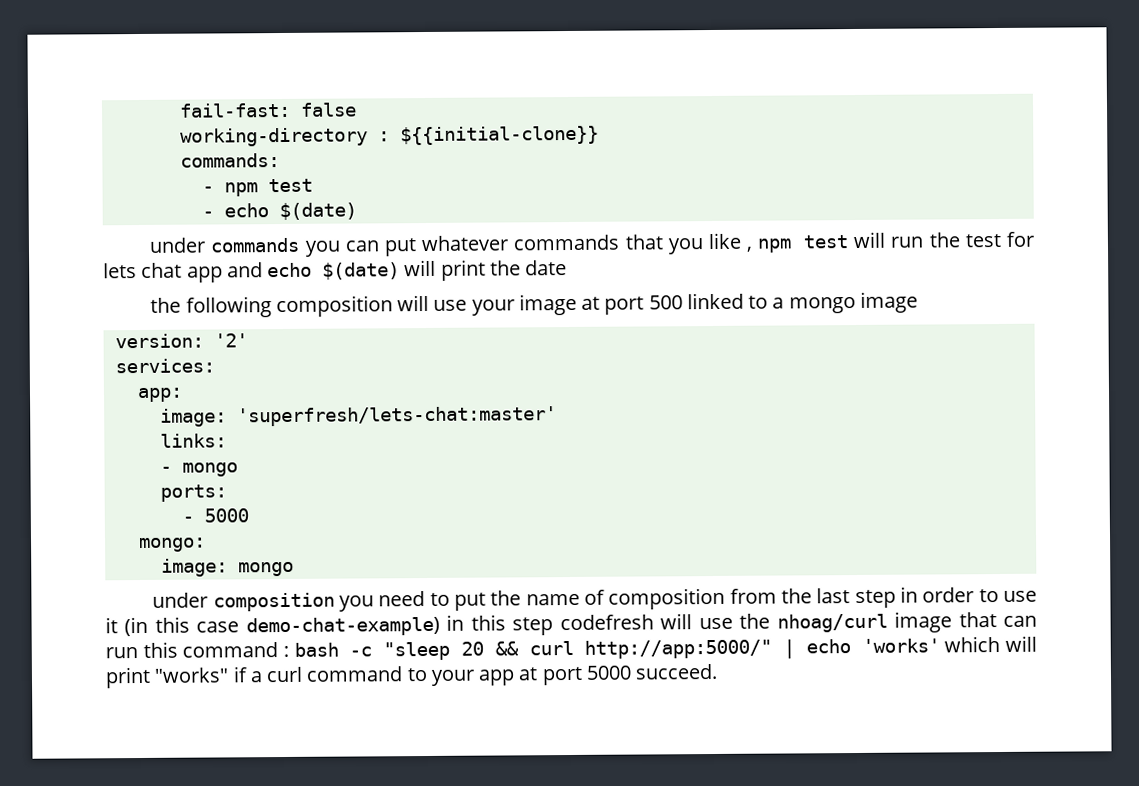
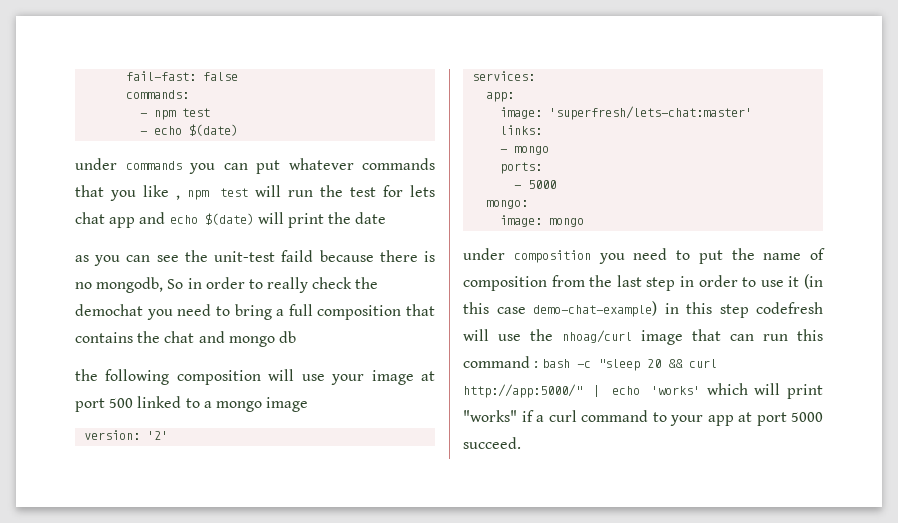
[179,125,599,147] // working-directory : ${{initial-clone}} -> (239, 76) none
(568, 268) none -> [75,250,435,266] [75,277,379,293] [75,304,435,320] [75,331,296,347] // as you can see the unit-test faild because there is no mongodb, So in order to really check the demochat you need to bring a full composition that contains the chat and mongo db

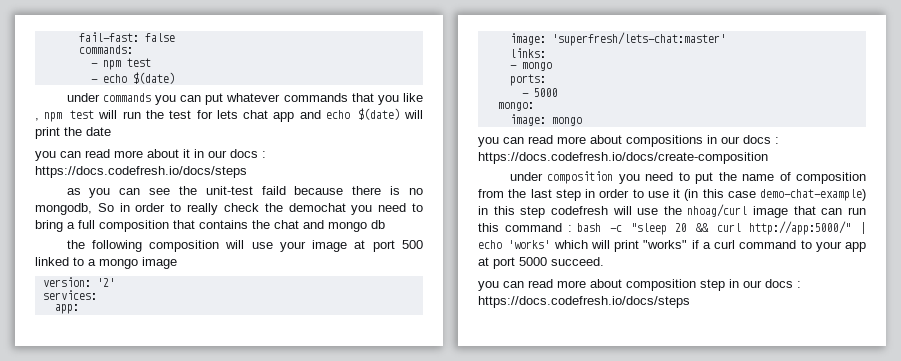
(387, 218) none -> [35,149,266,161] [35,166,247,178] // you can read more about it in our docs : https://docs.codefresh.io/docs/steps
(585, 222) none -> [478,135,779,147] [478,152,768,164] // you can read more about compositions in our docs : https://docs.codefresh.io/docs/create-composition
(521, 443) none -> [478,279,801,291] [478,296,690,308] // you can read more about composition step in our docs : https://docs.codefresh.io/docs/steps

